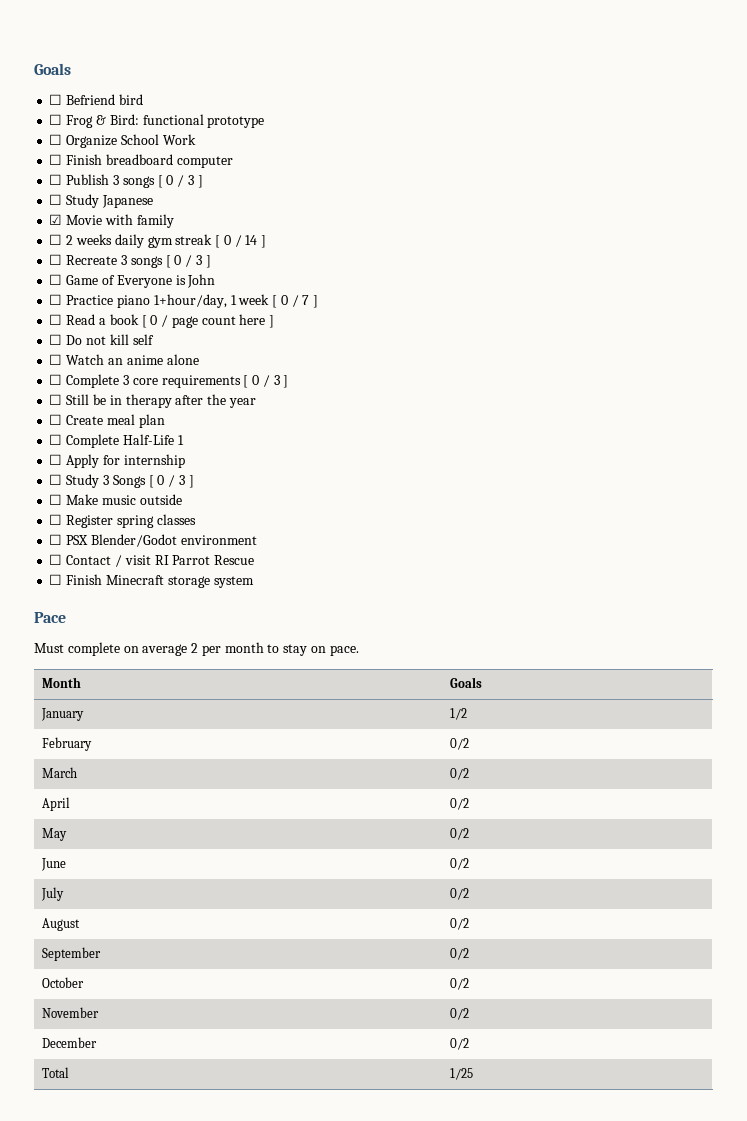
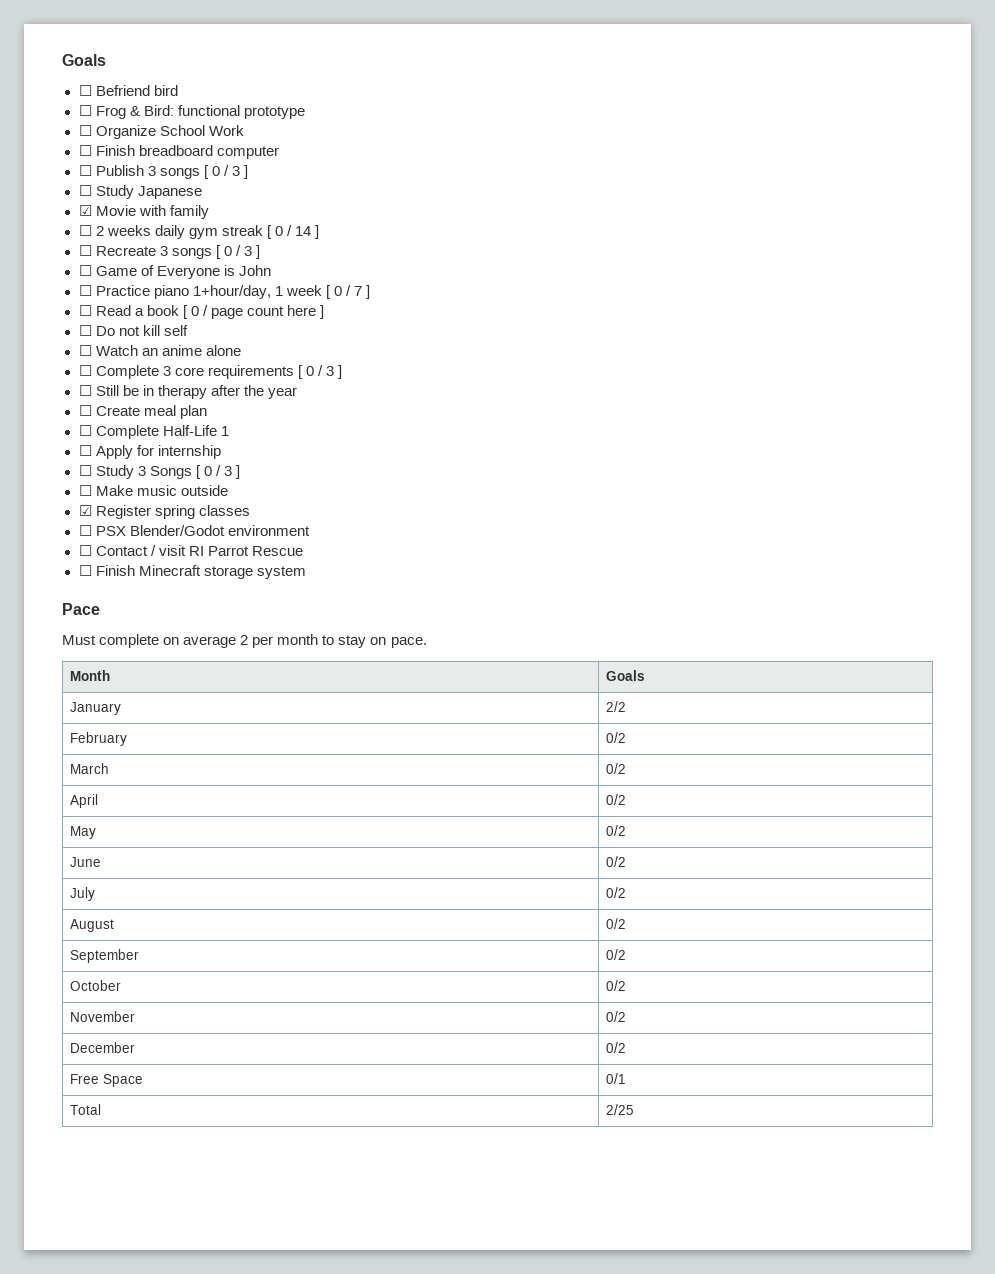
[49,514,63,525] ☐ -> [78,505,92,516] ☑
[450,708,468,720] 1/2 -> [606,701,627,712] 2/2
(470, 1044) none -> [70,1074,144,1087] [606,1073,627,1084] // Free Space | 0/1
[450,1068,474,1080] 1/25 -> [606,1104,635,1115] 2/25

